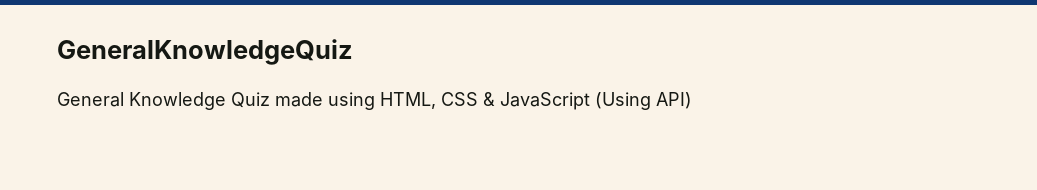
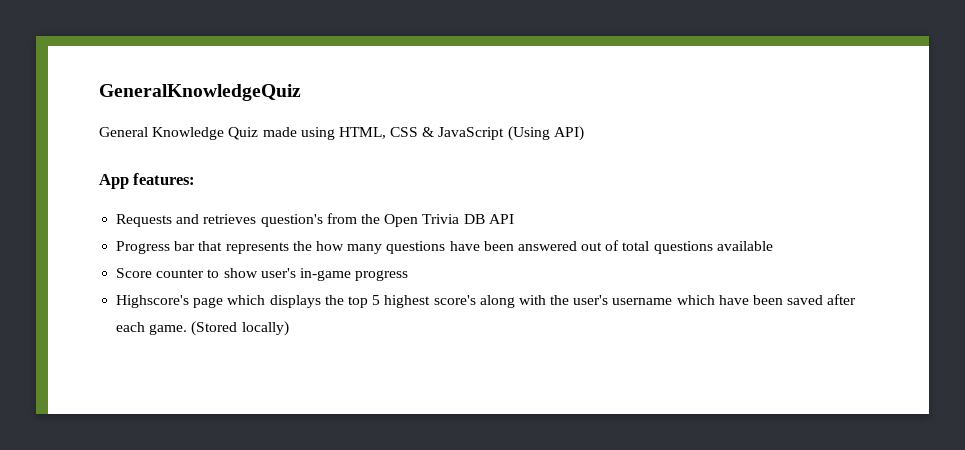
(692, 100) none -> [99,173,196,189] [116,213,514,227] [116,240,773,254] [116,268,409,281] [116,294,857,308] [116,321,289,336] // App features: // Requests and retrieves question's from the Open Trivia DB API // Progress bar that represents the how many questions have been answered out of total questions available // Score counter to show user's in-game progress // Highscore's page which displays the top 5 highest score's along with the user's username which have been saved after each game. (Stored locally)

